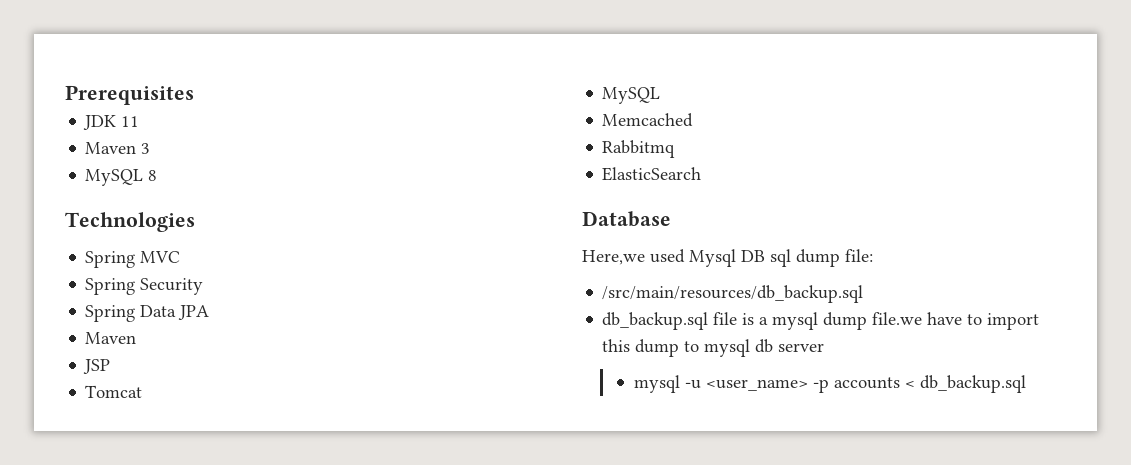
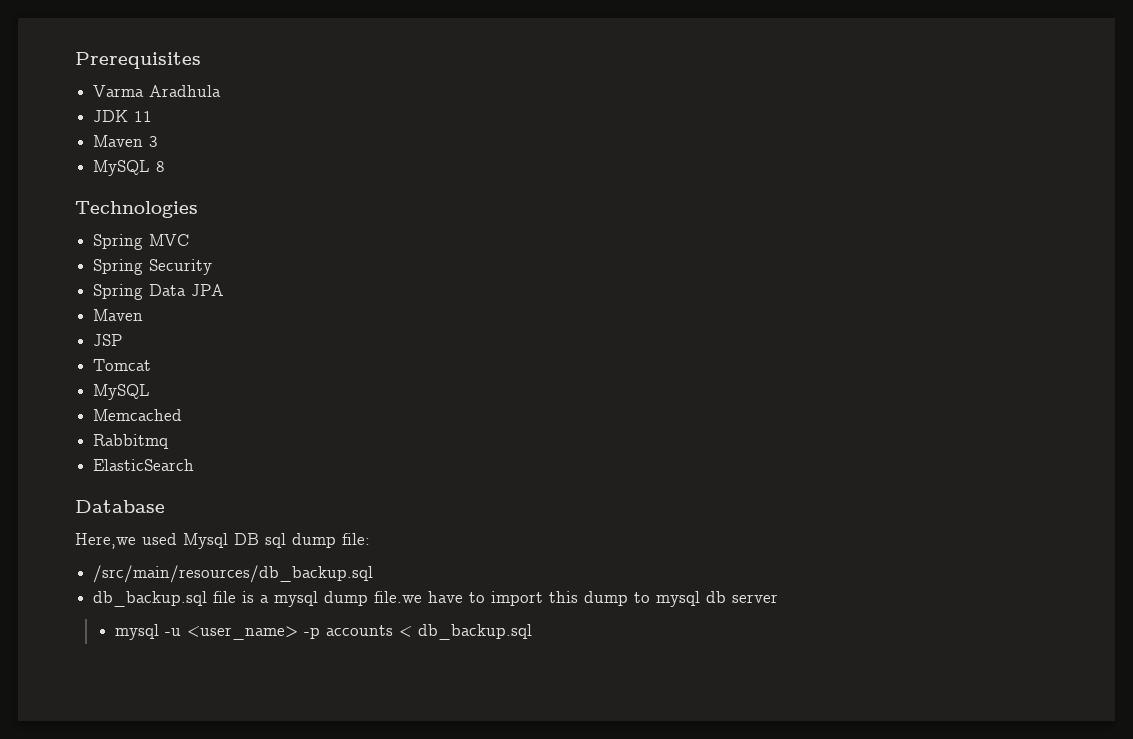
(194, 95) none -> [93,85,222,97] // Varma Aradhula

